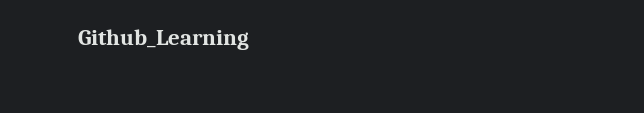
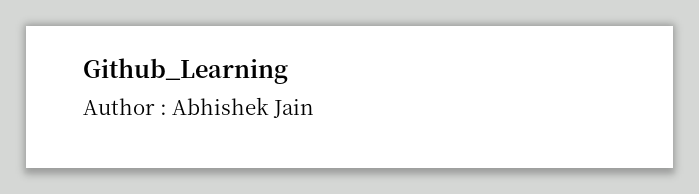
(249, 39) none -> [83,97,314,118] // Author : Abhishek Jain

